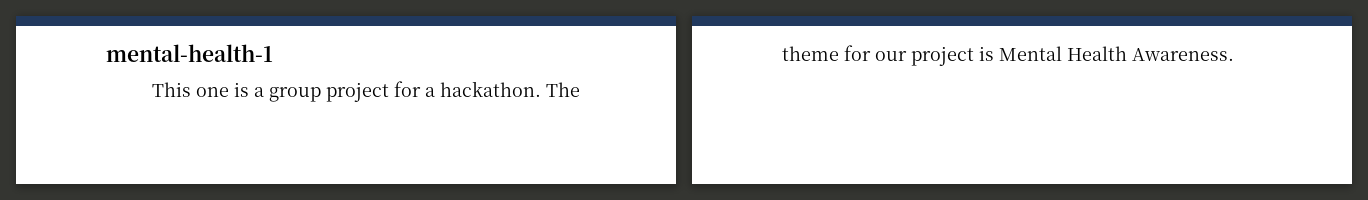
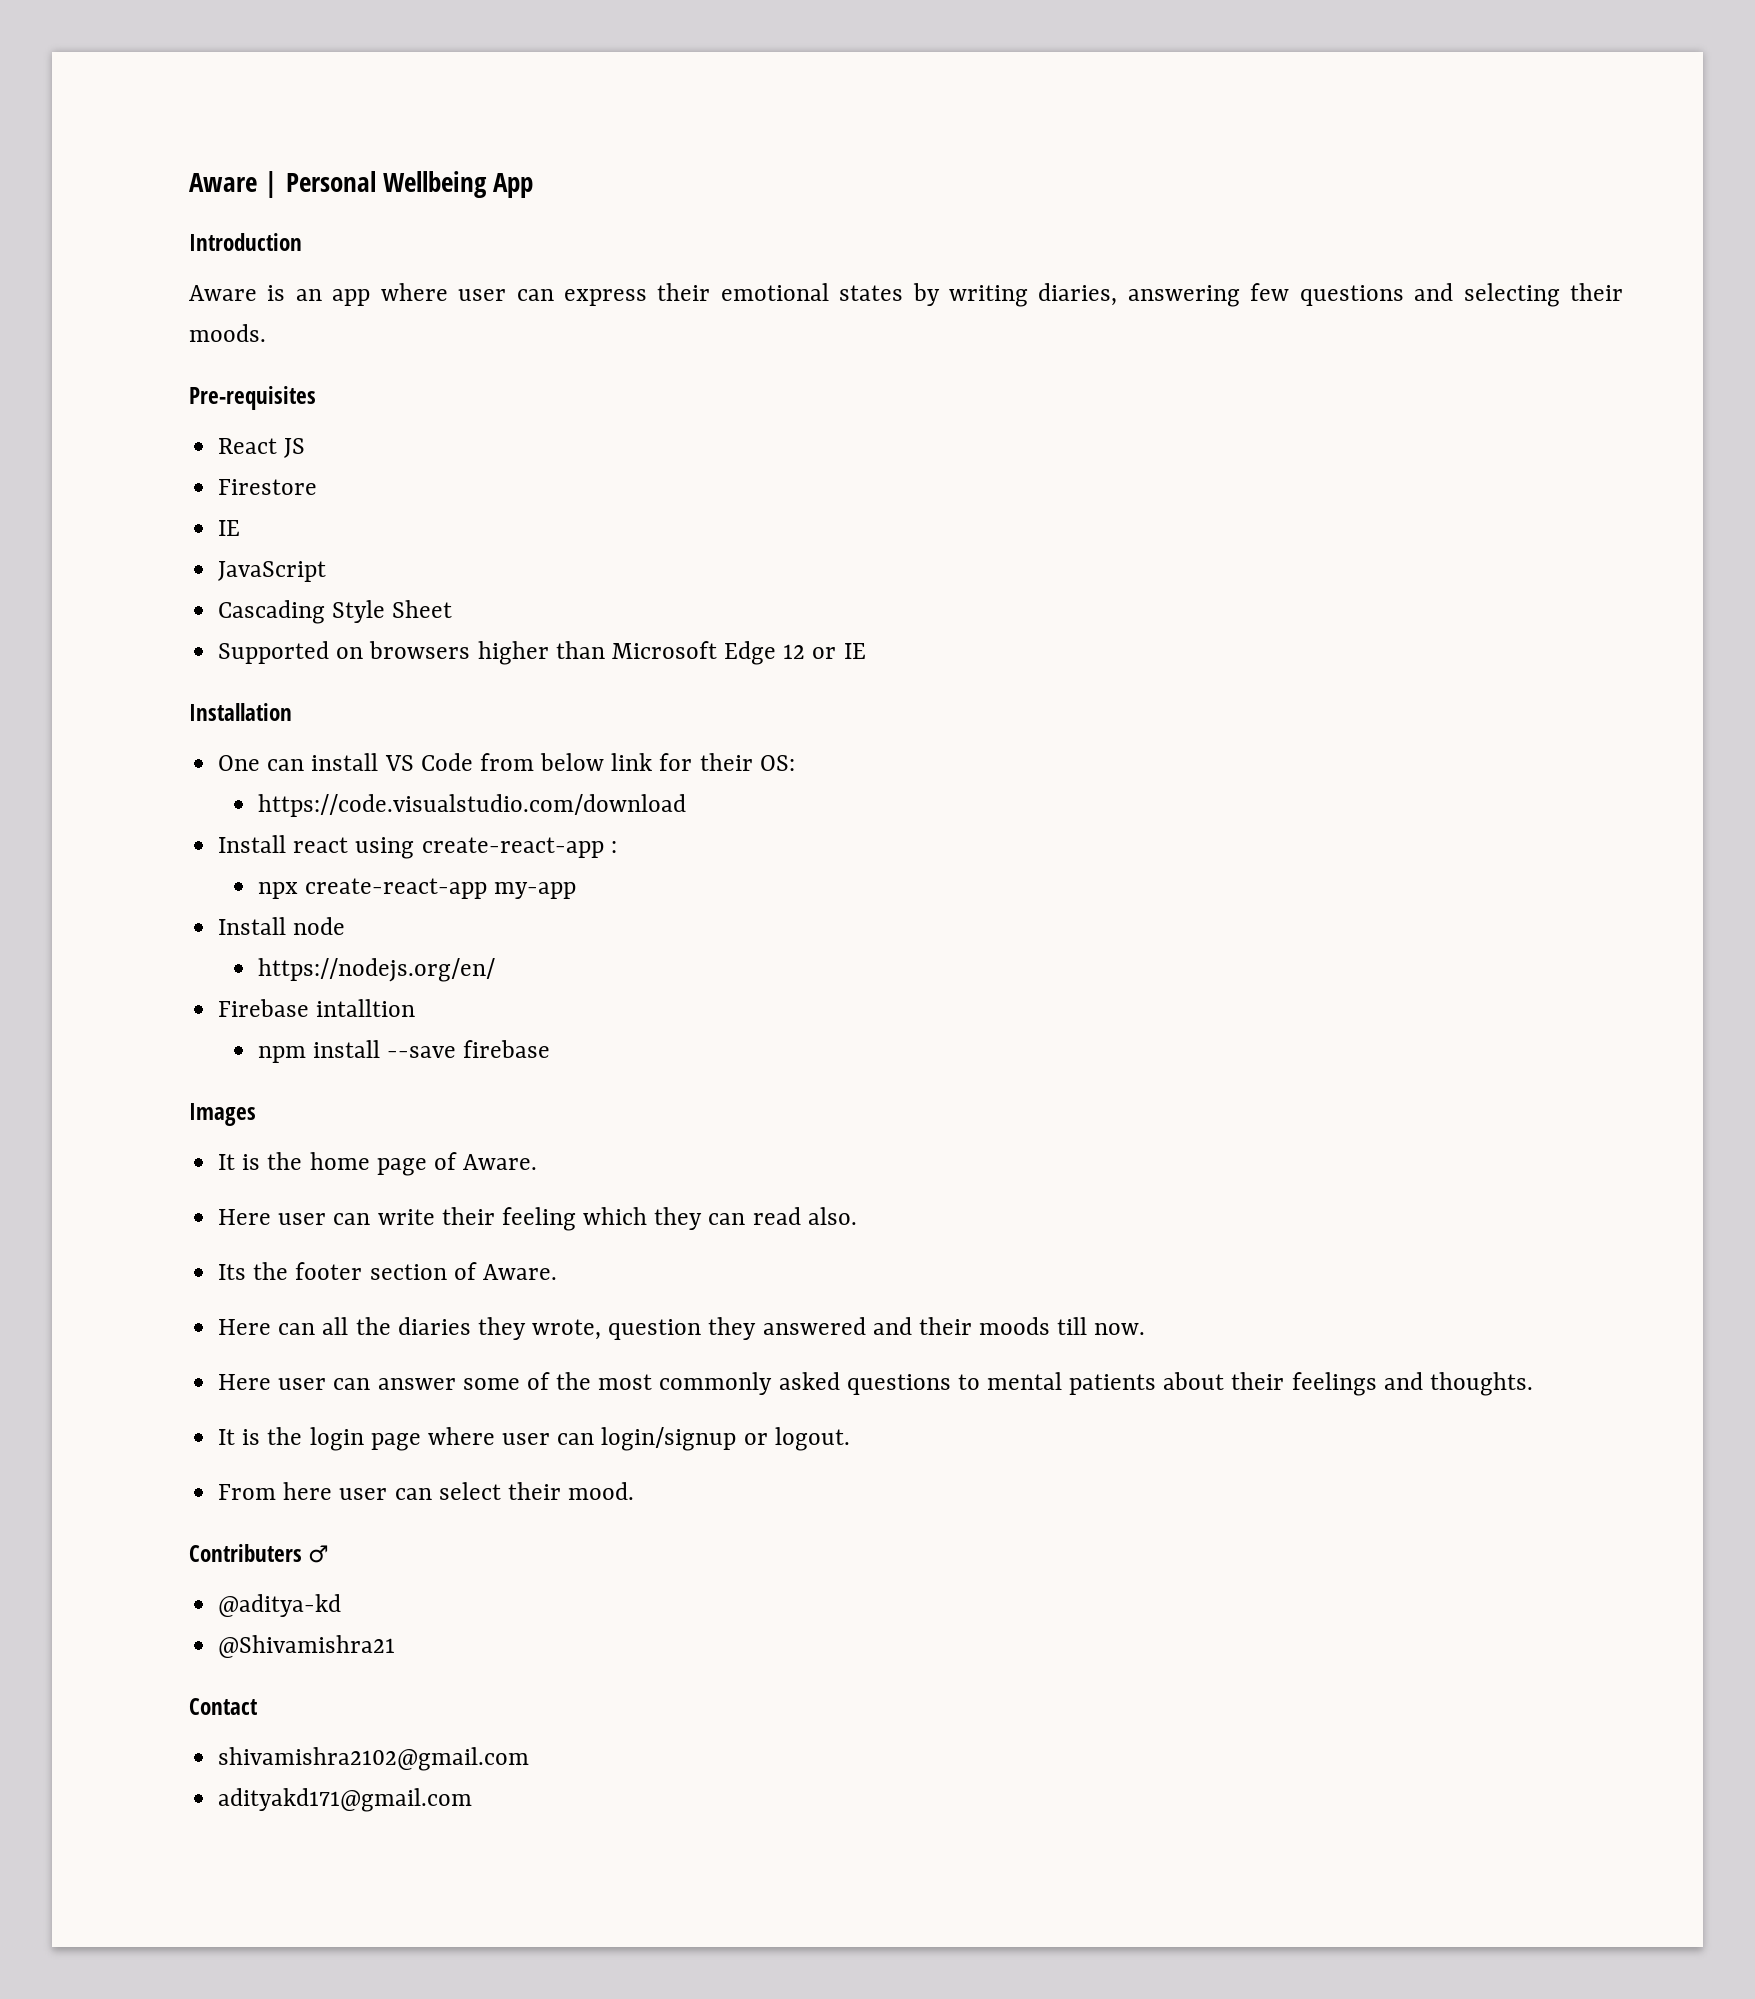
[106,44,273,62] [151,81,580,102] [782,45,1234,66] mental-health-1 // This one is a group project for a hackathon. The theme for our project is Mental Health Awareness. -> [189,171,534,198] [189,233,302,251] [189,283,1624,307] [189,324,266,342] [189,386,316,410] [218,438,306,458] [218,479,318,495] [218,520,241,536] [218,561,327,582] [218,600,453,624] [218,641,866,665] [189,703,292,721] [218,753,795,771] [257,794,686,817] [218,835,617,859] [257,878,577,899] [218,917,346,935] [257,958,495,982] [218,999,416,1017] [257,1040,551,1063] [189,1103,256,1126] [218,1152,538,1176] [218,1207,857,1231] [218,1262,557,1280] [218,1317,1146,1340] [218,1372,1533,1396] [218,1427,850,1451] [218,1482,635,1500] [189,1544,330,1563] [218,1594,342,1617] [218,1635,396,1658] [189,1698,257,1715] [218,1747,530,1771] [218,1788,473,1812] Aware | Personal Wellbeing App // Introduction // Aware is an app where user can express their emotional states by writing diaries, answering few questions and selecting their moods. // Pre-requisites // React JS // Firestore // IE // JavaScript // Cascading Style Sheet // Supported on browsers higher than Microsoft Edge 12 or IE // Installation // One can install VS Code from below link for their OS: // https://code.visualstudio.com/download // Install react using create-react-app : // npx create-react-app my-app // Install node // https://nodejs.org/en/ // Firebase intalltion // npm install --save firebase // Images // It is the home page of Aware. // Here user can write their feeling which they can read also. // Its the footer section of Aware. // Here can all the diaries they wrote, question they answered and their moods till now. // Here user can answer some of the most commonly asked questions to mental patients about their feelings and thoughts. // It is the login page where user can login/signup or logout. // From here user can select their mood. // Contributers ♂ // @aditya-kd // @Shivamishra21 // Contact // shivamishra2102@gmail.com // adityakd171@gmail.com

